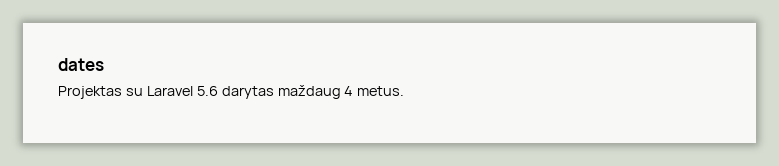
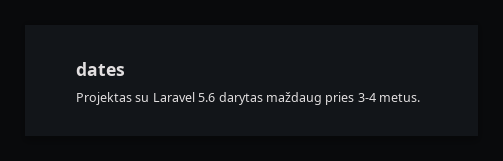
[344,86,354,96] 4 -> [325,92,376,105] pries 3-4

